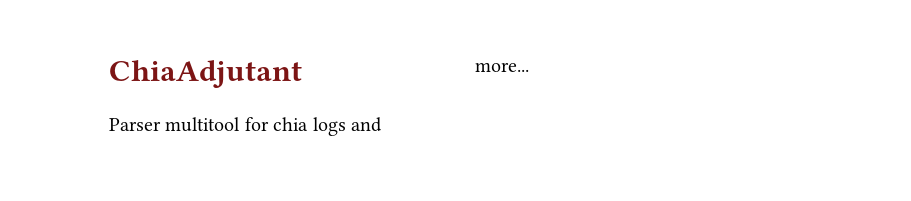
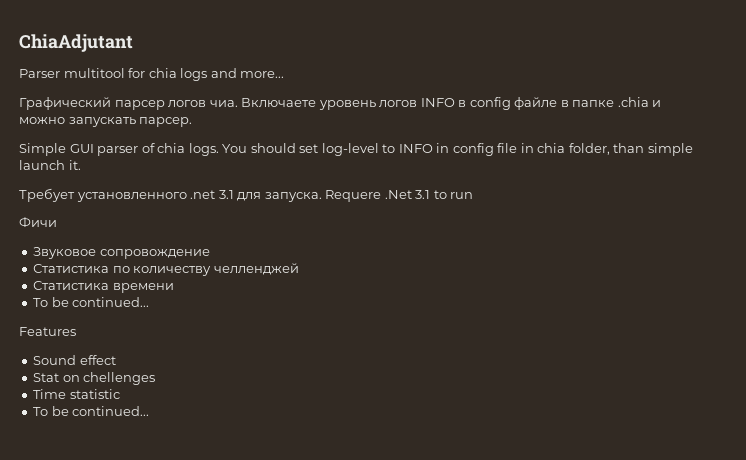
(529, 67) none -> [19,97,662,110] [19,117,193,127] [19,143,693,156] [19,160,81,170] [19,188,474,202] [19,217,57,227] [33,247,210,259] [33,263,299,276] [33,281,174,293] [33,297,150,307] [19,327,76,336] [33,355,116,365] [33,372,156,385] [33,389,120,399] [33,406,150,416] // Графический парсер логов чиа. Включаете уровень логов INFO в config файле в папке .chia и можно запускать парсер. // Simple GUI parser of chia logs. You should set log-level to INFO in config file in chia folder, than simple launch it. // Требует установленного .net 3.1 для запуска. Requere .Net 3.1 to run // Фичи // Звуковое сопровождение // Статистика по количеству челленджей // Статистика времени // To be continued... // Features // Sound effect // Stat on chellenges // Time statistic // To be continued...

